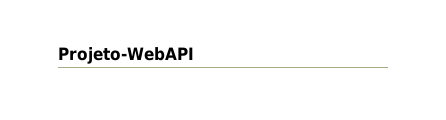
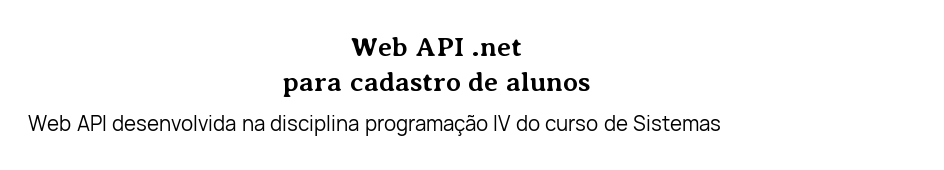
[58,47,194,64] Projeto-WebAPI -> [351,37,522,56] [283,72,590,97] [28,115,722,136] Web API .net // para cadastro de alunos // Web API desenvolvida na disciplina programação IV do curso de Sistemas

